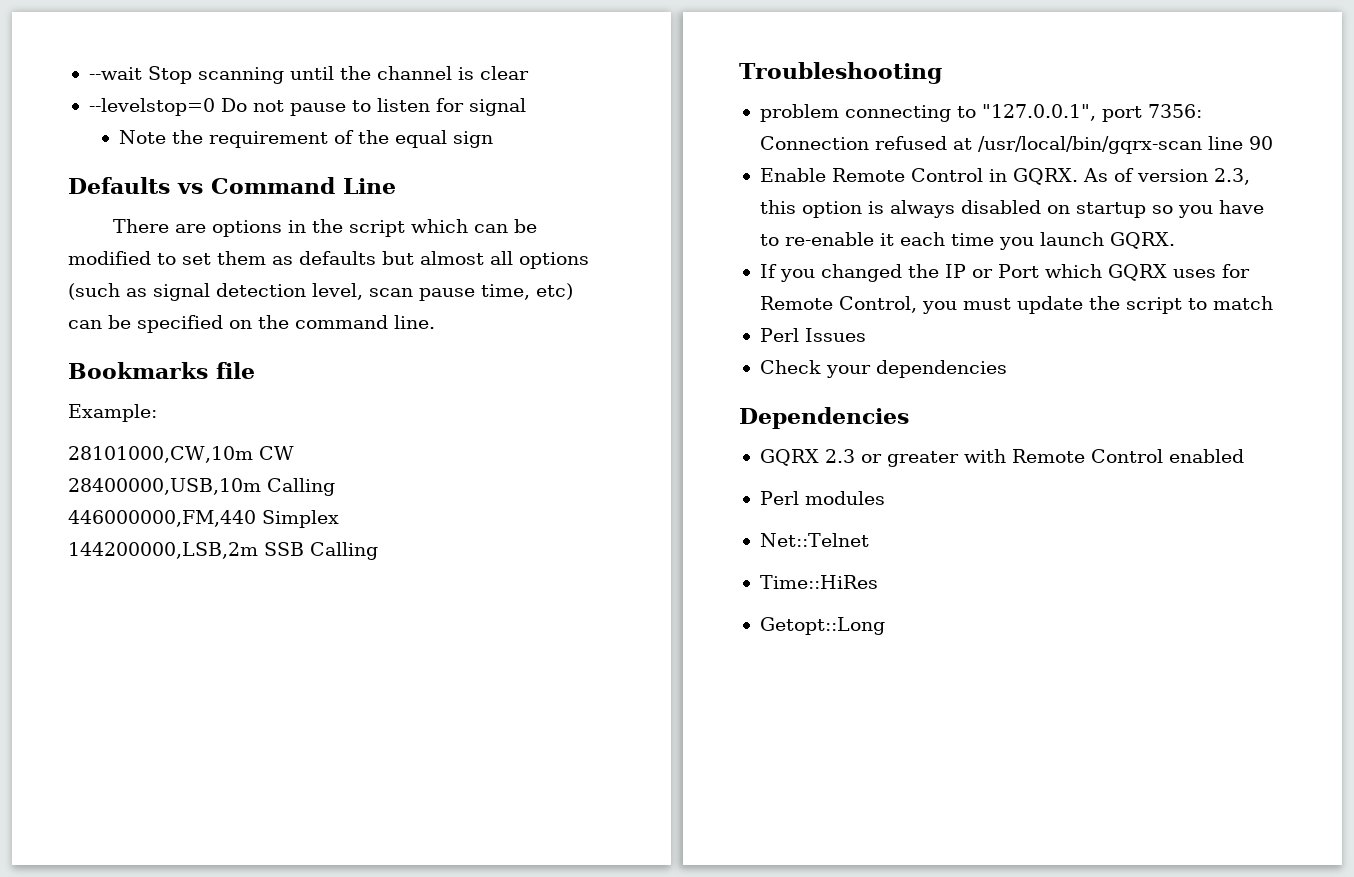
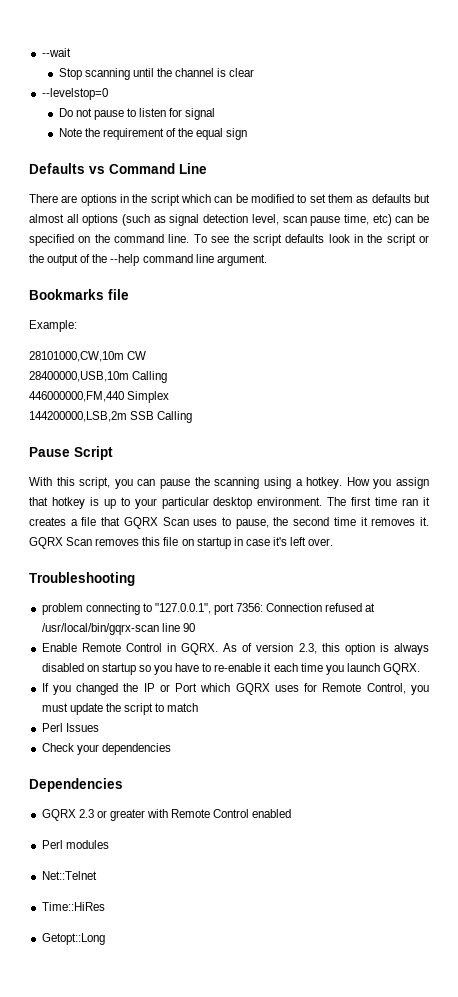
(142, 73) none -> (71, 52) //
(215, 107) none -> (108, 94) //
(435, 322) none -> [193,234,429,246] [29,254,267,266] To see the script defaults look in the script or the output of the --help command line argument.
(378, 551) none -> [29,446,113,460] [29,477,430,489] [29,497,430,509] [29,517,430,529] [29,537,334,549] // Pause Script // With this script, you can pause the scanning using a hotkey. How you assign that hotkey is up to your particular desktop environment. The first time ran it creates a file that GQRX Scan uses to pause, the second time it removes it. GQRX Scan removes this file on startup in case it's left over.

